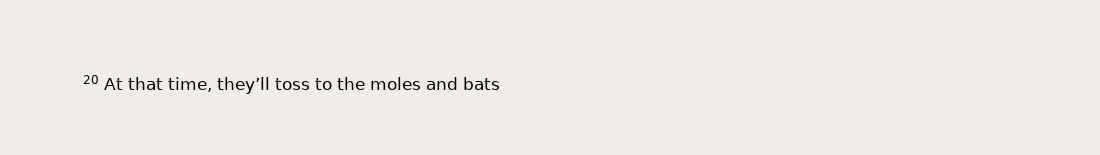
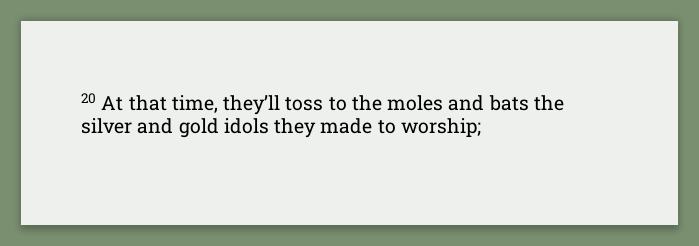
(500, 83) none -> [533,95,564,111] [81,118,481,138] the silver and gold idols they made to worship;

